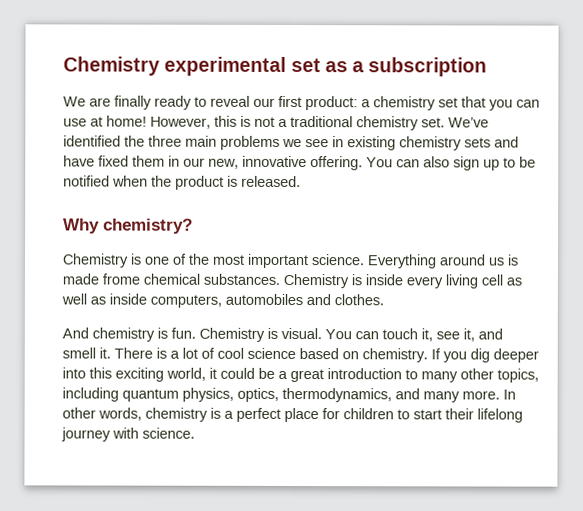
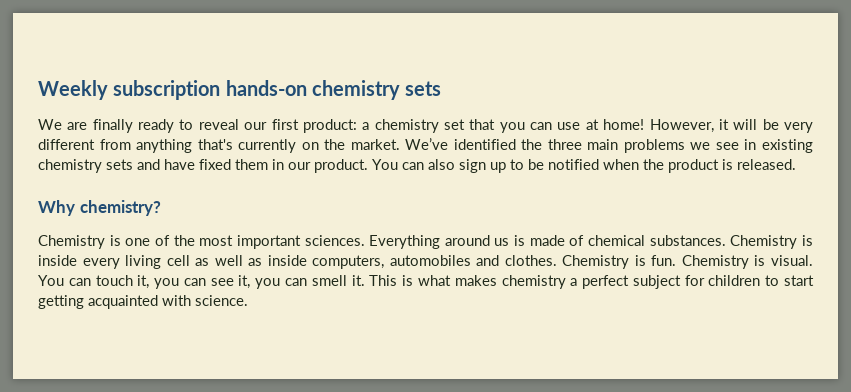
[63,56,488,77] Chemistry experimental set as a subscription -> [38,80,442,100] Weekly subscription hands-on chemistry sets
[214,115,445,131] this is not a traditional chemistry set. -> [718,119,814,133] [38,139,400,153] it will be very different from anything that's currently on the market.
[208,155,363,171] new, innovative offering. -> [314,159,368,173] product.
[311,254,365,266] science. -> [304,235,365,246] sciences.
[102,273,140,285] frome -> [569,235,585,246] of
[62,327,155,342] // And chemistry -> [562,255,630,269] Chemistry
[436,328,503,342] [62,347,539,363] [62,367,539,383] [62,387,516,403] [62,407,221,422] see it, and smell it. There is a lot of cool science based on chemistry. If you dig deeper into this exciting world, it could be a great introduction to many other topics, including quantum physics, optics, thermodynamics, and many more. In other words, chemistry is -> [154,275,566,289] you can see it, you can smell it. This is what makes chemistry
[284,407,319,423] place -> [632,275,681,289] subject
[445,408,523,423] [61,427,111,442] their lifelong journey -> [38,295,158,309] getting acquainted

